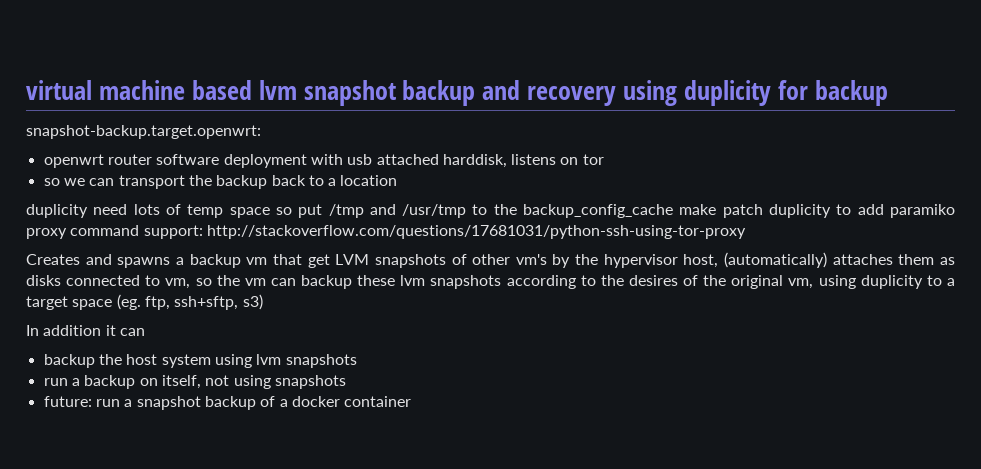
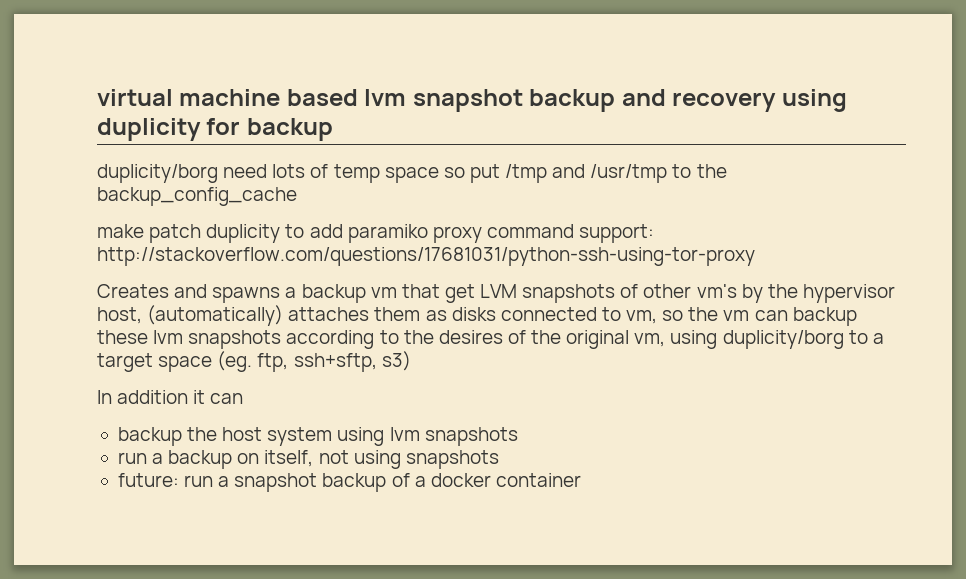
[26,125,261,139] [43,154,604,168] [43,175,398,189] [26,204,88,218] snapshot-backup.target.openwrt: // openwrt router software deployment with usb attached harddisk, listens on tor // so we can transport the backup back to a location // duplicity -> [97,164,218,183] duplicity/borg
(674, 211) none -> (297, 196) //
[860,275,923,289] duplicity -> [722,330,844,349] duplicity/borg

